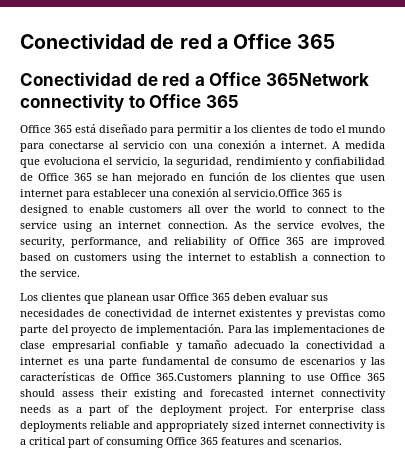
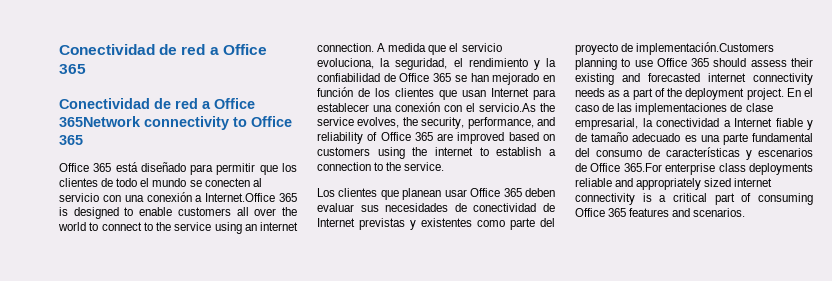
[225,127,231,133] a -> [259,165,278,175] que
[20,141,105,152] para conectarse -> [189,178,250,187] se conecten
[280,141,385,149] [20,157,385,168] [20,172,385,184] [20,188,309,200] internet. A medida que evoluciona el servicio, la seguridad, rendimiento y confiabilidad de Office 365 se han mejorado en función de los clientes que usen internet para establecer una conexión al servicio.Office -> [205,193,276,202] Internet.Office
[234,221,248,229] As -> [377,43,502,55] [317,58,556,70] [317,73,555,85] [317,87,556,100] [317,102,536,112] A medida que el servicio evoluciona, la seguridad, el rendimiento y la confiabilidad de Office 365 se han mejorado en función de los clientes que usan Internet para establecer una conexión con el servicio.As
[192,309,355,320] internet existentes y previstas -> [317,218,472,230] Internet previstas y existentes
[136,324,385,336] [20,340,385,352] [20,357,385,368] [20,372,233,381] implementación. Para las implementaciones de clase empresarial confiable y tamaño adecuado la conectividad a internet es una parte fundamental de consumo de escenarios y las características de Office 365.Customers -> [636,42,775,55] implementación.Customers
[274,405,293,413] For -> [786,88,813,97] [575,103,773,115] [575,118,813,130] [575,132,813,145] [575,147,813,160] [575,163,662,172] En el caso de las implementaciones de clase empresarial, la conectividad a Internet fiable y de tamaño adecuado es una parte fundamental del consumo de características y escenarios de Office 365.For

